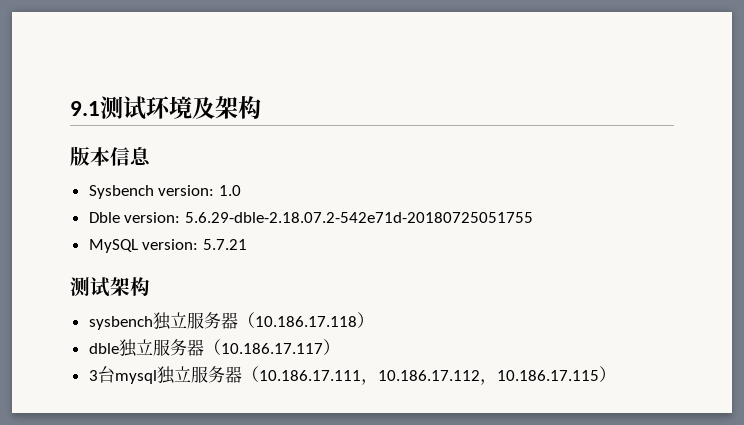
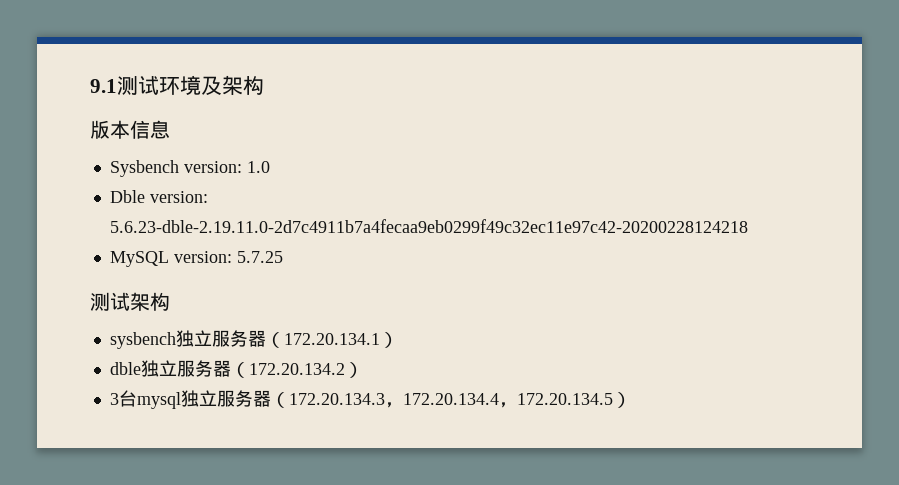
[184,212,533,223] 5.6.29-dble-2.18.07.2-542e71d-20180725051755 -> [109,219,748,233] 5.6.23-dble-2.19.11.0-2d7c4911b7a4fecaa9eb0299f49c32ec11e97c42-20200228124218
[202,239,247,250] 5.7.21 -> [236,251,283,263] 5.7.25
[254,316,357,327] 10.186.17.118 -> [283,333,380,345] 172.20.134.1
[220,343,323,354] 10.186.17.117 -> [248,363,345,375] 172.20.134.2
[258,370,599,385] 10.186.17.111，10.186.17.112，10.186.17.115 -> [288,393,613,408] 172.20.134.3，172.20.134.4，172.20.134.5

